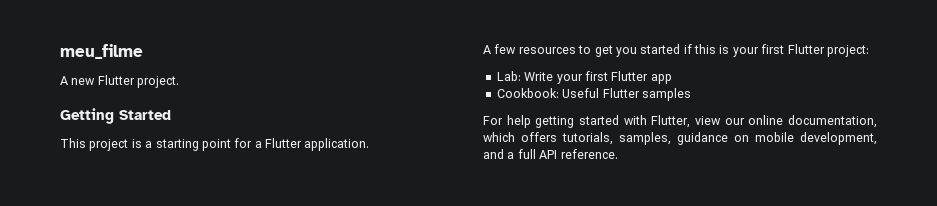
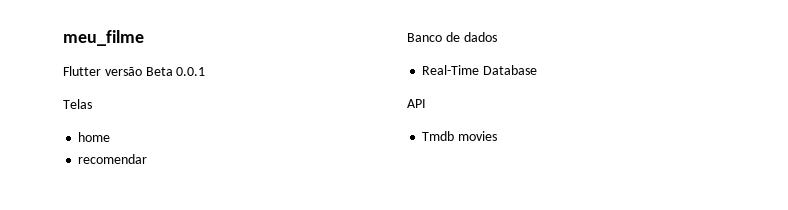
[60,75,180,88] [60,108,171,124] [60,138,370,151] [483,44,869,57] [496,71,672,84] [496,88,691,101] [483,115,877,128] [483,132,877,145] [483,149,536,159] A new Flutter project. // Getting Started // This project is a starting point for a Flutter application. // A few resources to get you started if this is your first Flutter project: // Lab: Write your first Flutter app // Cookbook: Useful Flutter samples // For help getting started with Flutter, view our online documentation, which offers tutorials, samples, guidance on mobile development, and a full -> [63,66,206,76] [63,99,92,109] [78,132,111,142] [78,154,148,164] [407,32,497,42] [422,65,538,75] Flutter versão Beta 0.0.1 // Telas // home // recomendar // Banco de dados // Real-Time Database //
[560,149,618,159] reference. -> [422,131,498,141] // Tmdb movies

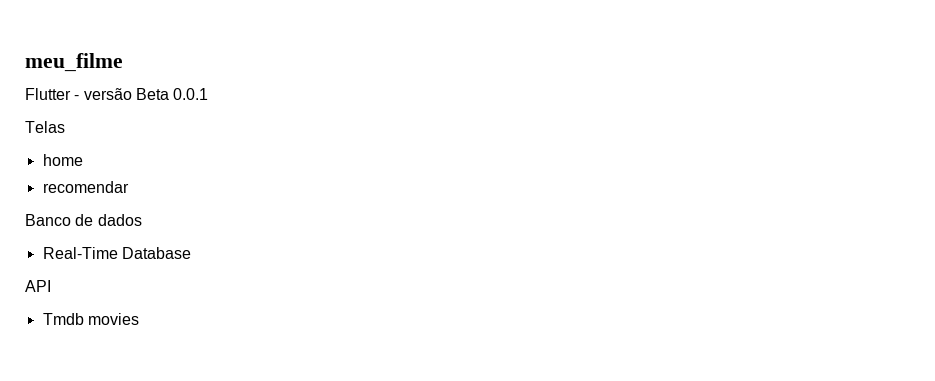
(101, 71) none -> [74,95,80,100] -

